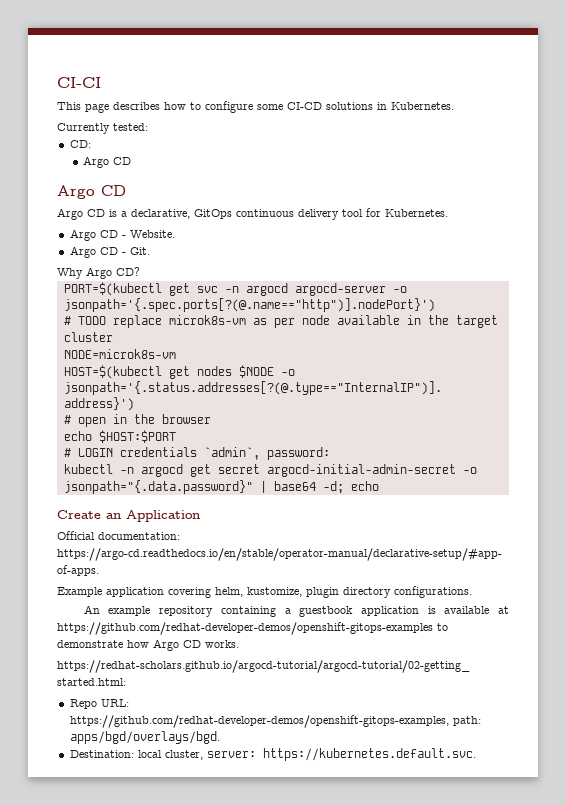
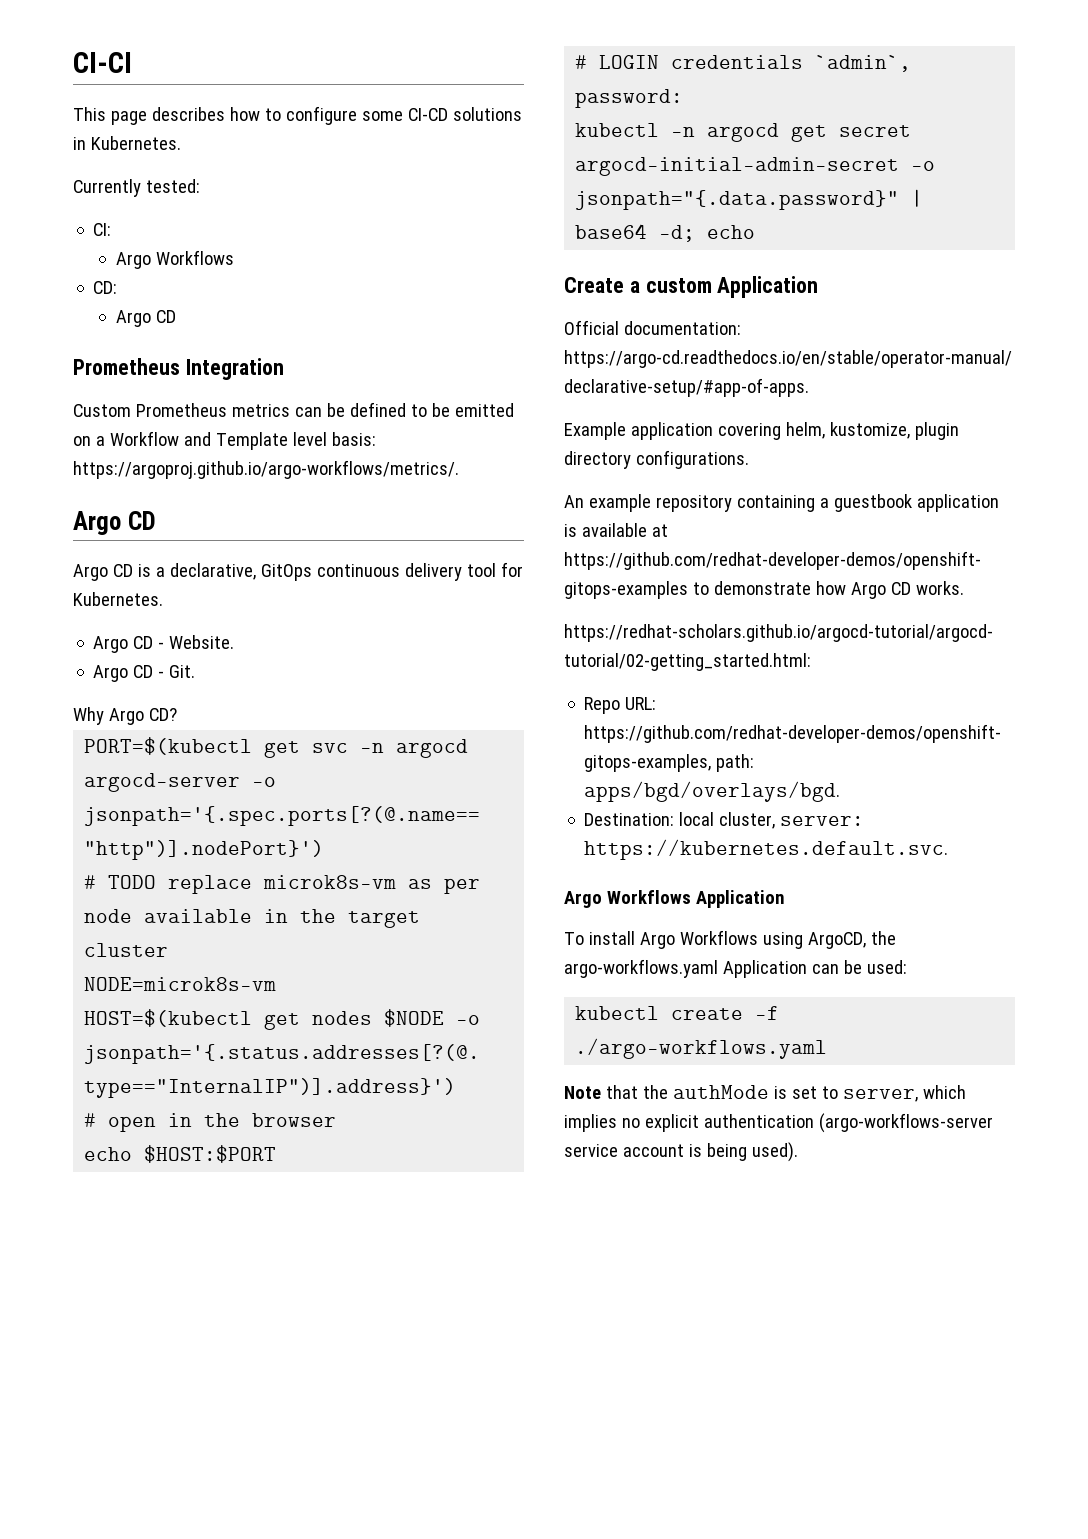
(148, 127) none -> [93,223,112,236] [116,250,235,269] // CI: // Argo Workflows
(132, 161) none -> [73,358,284,380] [73,402,514,417] [73,431,376,450] [73,460,459,479] // Prometheus Integration // Custom Prometheus metrics can be defined to be emitted on a Workflow and Template level basis: https://argoproj.github.io/argo-workflows/metrics/.
[106,513,121,519] an -> [629,278,712,293] a custom
(476, 754) none -> [564,890,784,908] [564,930,896,949] [564,959,907,978] [575,1006,780,1020] [575,1038,828,1059] [564,1085,966,1102] [564,1113,993,1133] [564,1142,798,1162] // Argo Workflows Application // To install Argo Workflows using ArgoCD, the argo-workflows.yaml Application can be used: // kubectl create -f ./argo-workflows.yaml // Note that the authMode is set to server, which implies no explicit authentication (argo-workflows-server service account is being used).

